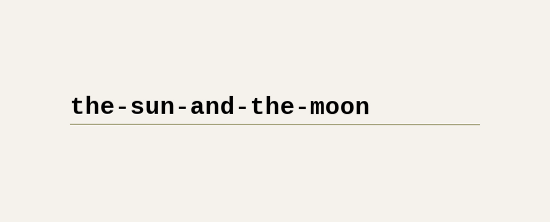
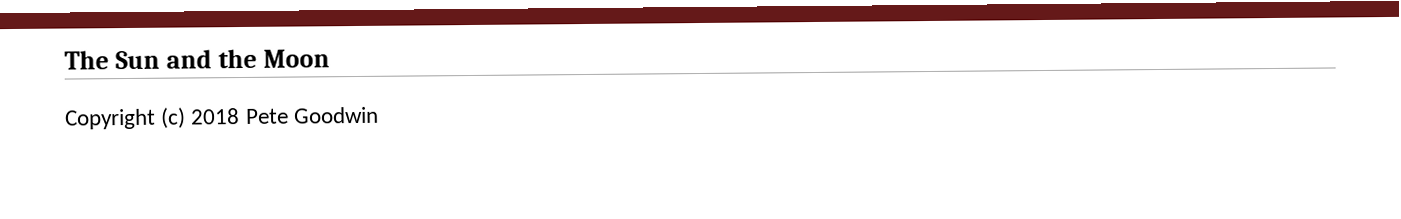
[69,95,371,115] the-sun-and-the-moon -> [64,48,330,70] [64,106,379,130] The Sun and the Moon // Copyright (c) 2018 Pete Goodwin

